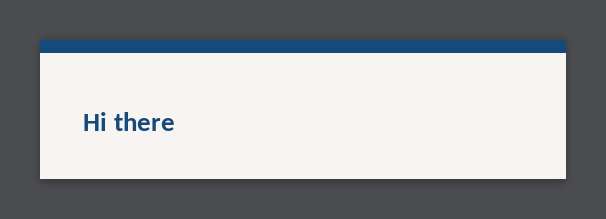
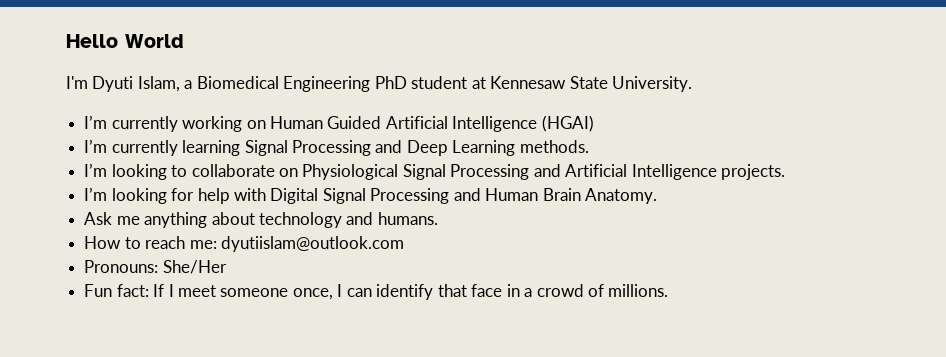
[83,112,176,131] Hi there -> [66,34,184,48] [66,76,693,92] [84,115,594,132] [84,139,589,156] [84,163,786,180] [84,187,658,204] [84,212,438,228] [84,236,404,252] [84,260,227,274] [84,284,669,300] Hello World // I'm Dyuti Islam, a Biomedical Engineering PhD student at Kennesaw State University. // I’m currently working on Human Guided Artificial Intelligence (HGAI) // I’m currently learning Signal Processing and Deep Learning methods. // I’m looking to collaborate on Physiological Signal Processing and Artificial Intelligence projects. // I’m looking for help with Digital Signal Processing and Human Brain Anatomy. // Ask me anything about technology and humans. // How to reach me: dyutiislam@outlook.com // Pronouns: She/Her // Fun fact: If I meet someone once, I can identify that face in a crowd of millions.

